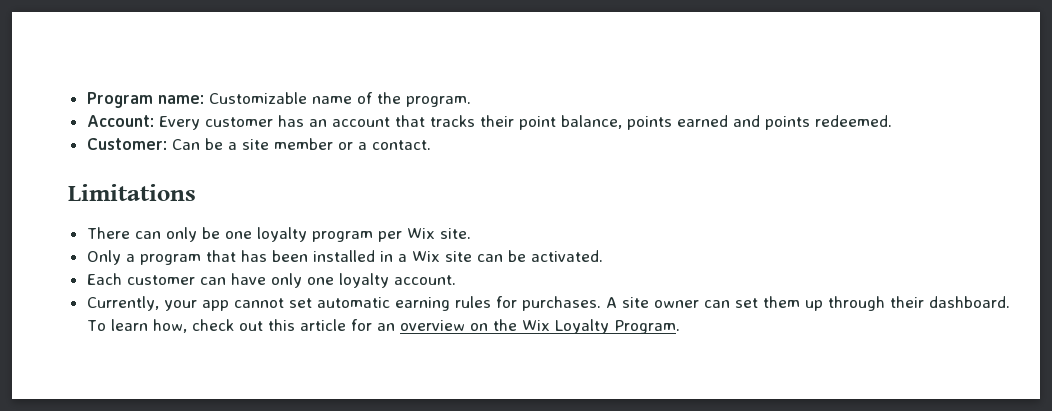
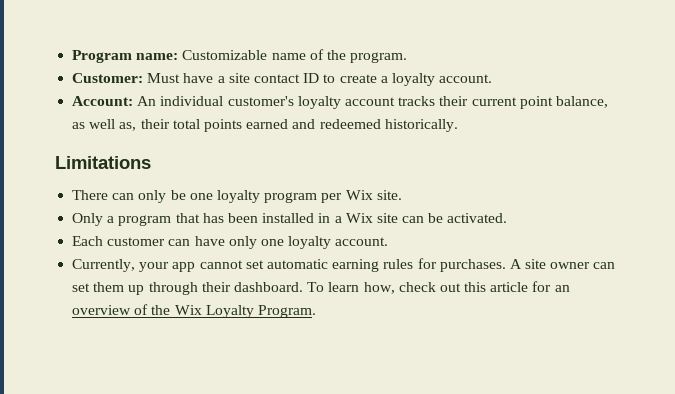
[86,115,425,130] Account: Every customer has an account that -> [72,73,493,86] [72,96,395,109] Customer: Must have a site contact ID to create a loyalty account. // Account: An individual customer's loyalty account
(514, 121) none -> [471,97,517,106] current
[626,115,892,130] [86,138,431,150] points earned and points redeemed. // Customer: Can be a site member or a contact. -> [72,119,458,132] as well as, their total points earned and redeemed historically.
[469,323,488,331] on -> [134,304,149,315] of

